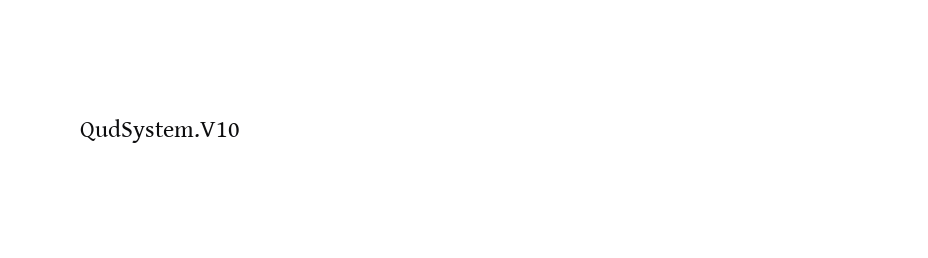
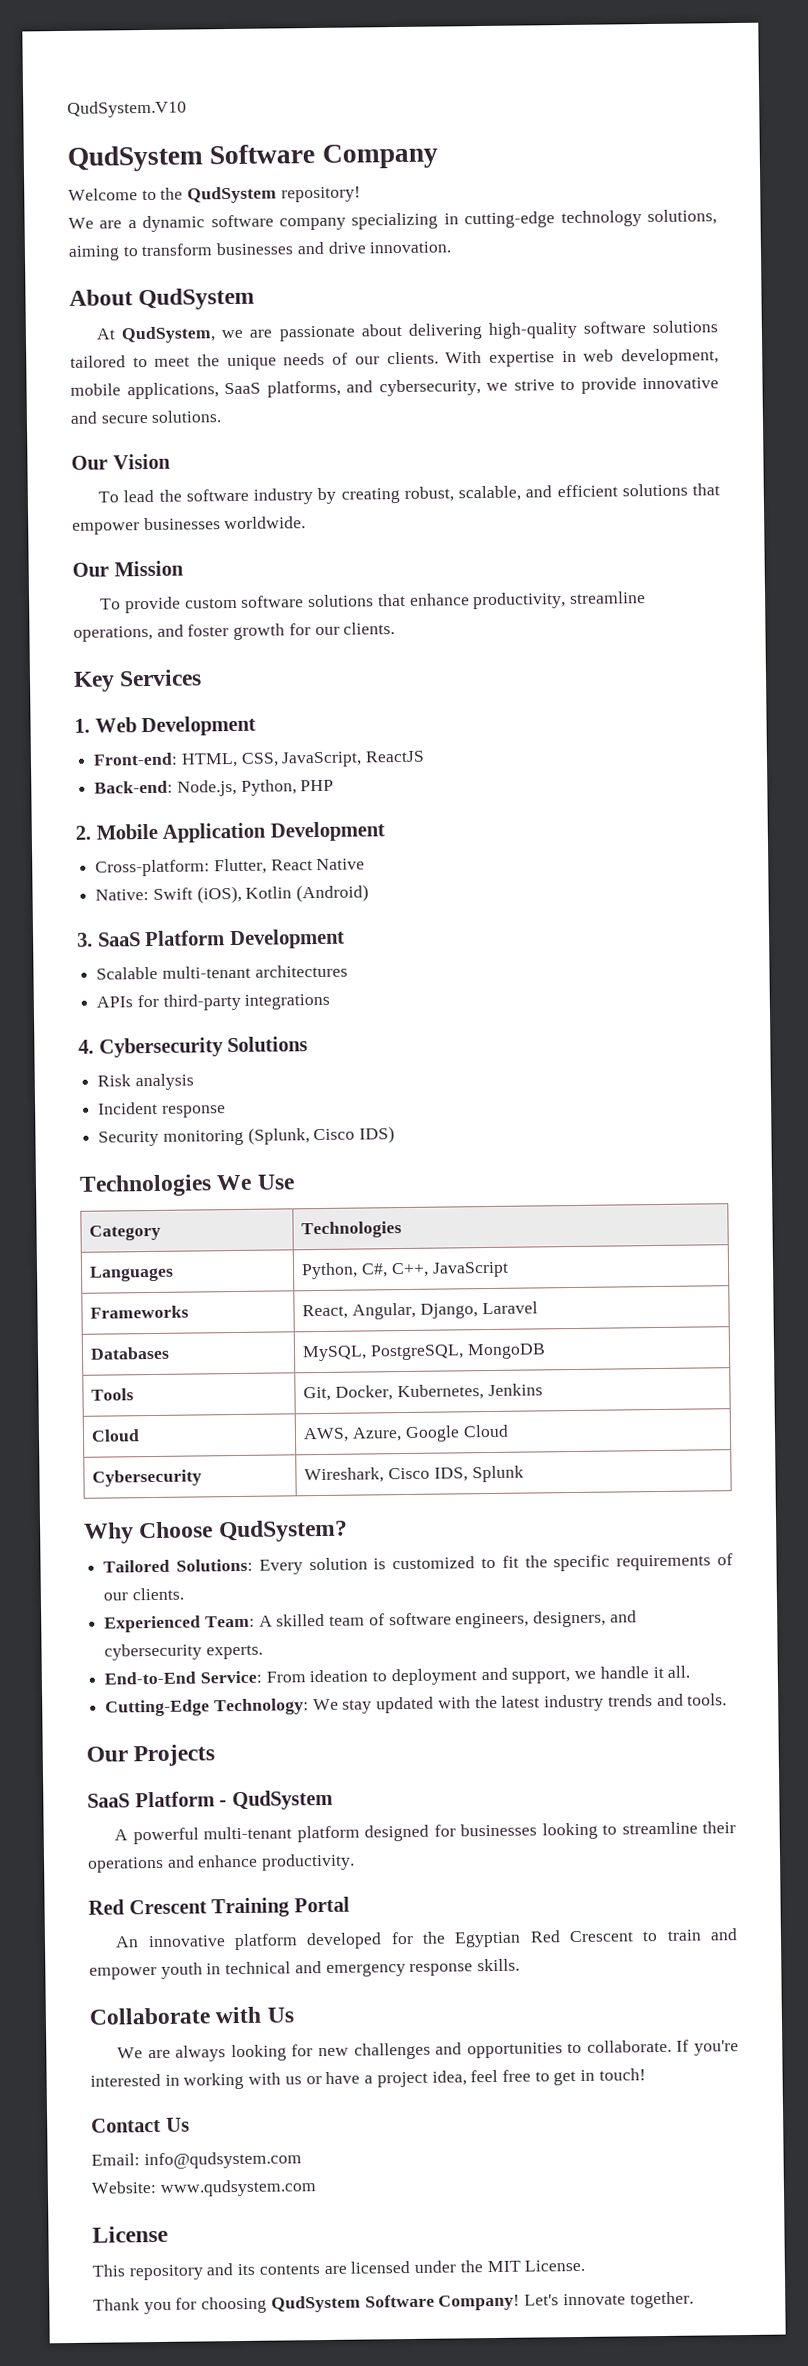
(240, 131) none -> [67,143,438,172] [68,186,361,204] [68,209,717,233] [68,241,452,261] [69,287,256,311] [96,320,718,344] [70,348,719,371] [70,377,719,400] [70,410,222,424] [71,453,171,470] [98,483,720,505] [72,516,307,535] [72,560,184,577] [100,591,646,614] [73,622,396,642] [73,669,203,692] [74,715,257,737] [93,750,426,768] [94,779,335,797] [75,821,385,843] [95,858,366,877] [95,884,370,904] [77,928,345,950] [96,964,348,980] [96,993,331,1011] [78,1036,309,1058] [97,1073,194,1091] [98,1101,226,1118] [98,1126,396,1147] [79,1174,295,1197] [89,1224,162,1241] [301,1221,403,1239] [89,1265,175,1282] [301,1261,509,1280] [90,1305,190,1319] [302,1301,538,1320] [90,1346,171,1360] [302,1343,546,1362] [91,1388,135,1401] [303,1383,543,1402] [91,1429,141,1442] [303,1424,509,1443] [92,1469,203,1487] [304,1465,524,1484] [84,1519,348,1544] [103,1553,733,1575] [103,1587,184,1601] [104,1610,637,1633] [104,1643,263,1661] [104,1665,691,1686] [105,1693,728,1717] [86,1744,216,1767] [87,1789,333,1811] [114,1821,737,1845] [87,1853,356,1873] [88,1896,350,1918] [115,1928,738,1951] [89,1958,521,1980] [89,2006,294,2025] [117,2039,740,2062] [90,2068,646,2090] [91,2117,190,2133] [91,2151,302,2170] [91,2179,317,2197] [92,2225,168,2243] [92,2259,586,2281] [93,2291,694,2315] // QudSystem Software Company // Welcome to the QudSystem repository! // We are a dynamic software company specializing in cutting-edge technology solutions, aiming to transform businesses and drive innovation. // About QudSystem // At QudSystem, we are passionate about delivering high-quality software solutions tailored to meet the unique needs of our clients. With expertise in web development, mobile applications, SaaS platforms, and cybersecurity, we strive to provide innovative and secure solutions. // Our Vision // To lead the software industry by creating robust, scalable, and efficient solutions that empower businesses worldwide. // Our Mission // To provide custom software solutions that enhance productivity, streamline operations, and foster growth for our clients. // Key Services // 1. Web Development // Front-end: HTML, CSS, JavaScript, ReactJS // Back-end: Node.js, Python, PHP // 2. Mobile Application Development // Cross-platform: Flutter, React Native // Native: Swift (iOS), Kotlin (Android) // 3. SaaS Platform Development // Scalable multi-tenant architectures // APIs for third-party integrations // 4. Cybersecurity Solutions // Risk analysis // Incident response // Security monitoring (Splunk, Cisco IDS) // Technologies We Use // Category | Technologies // Languages | Python, C#, C++, JavaScript // Frameworks | React, Angular, Django, Laravel // Databases | MySQL, PostgreSQL, MongoDB // Tools | Git, Docker, Kubernetes, Jenkins // Cloud | AWS, Azure, Google Cloud // Cybersecurity | Wireshark, Cisco IDS, Splunk // Why Choose QudSystem? // Tailored Solutions: Every solution is customized to fit the specific requirements of our clients. // Experienced Team: A skilled team of software engineers, designers, and cybersecurity experts. // End-to-End Service: From ideation to deployment and support, we handle it all. // Cutting-Edge Technology: We stay updated with the latest industry trends and tools. // Our Projects // SaaS Platform - QudSystem // A powerful multi-tenant platform designed for businesses looking to streamline their operations and enhance productivity. // Red Crescent Training Portal // An innovative platform developed for the Egyptian Red Crescent to train and empower youth in technical and emergency response skills. // Collaborate with Us // We are always looking for new challenges and opportunities to collaborate. If you're interested in working with us or have a project idea, feel free to get in touch! // Contact Us // Email: info@qudsystem.com // Website: www.qudsystem.com // License // This repository and its contents are licensed under the MIT License. // Thank you for choosing QudSystem Software Company! Let's innovate together.

